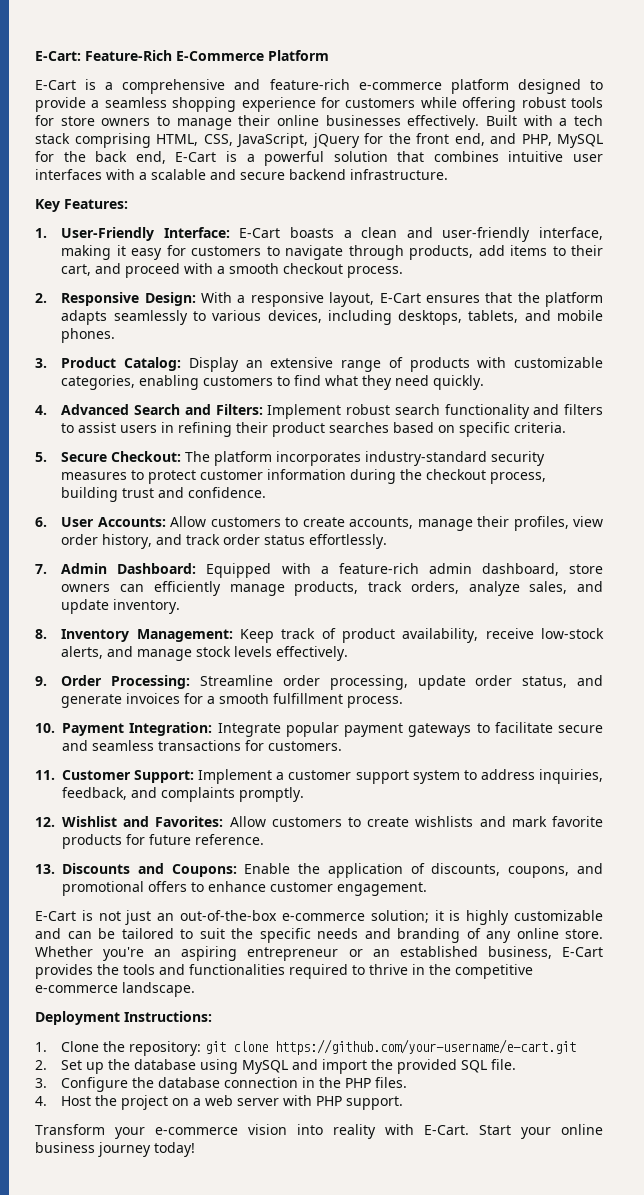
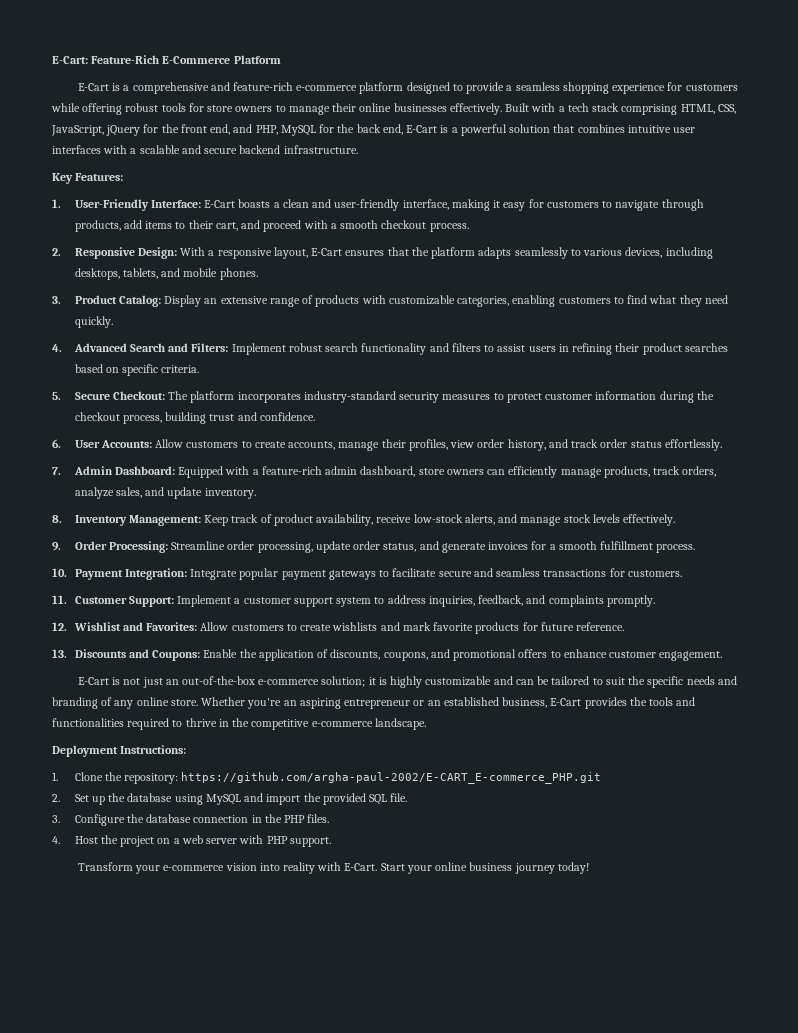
[205,1039,577,1055] git clone https://github.com/your-username/e-cart.git -> [181,772,602,784] https://github.com/argha-paul-2002/E-CART_E-commerce_PHP.git

